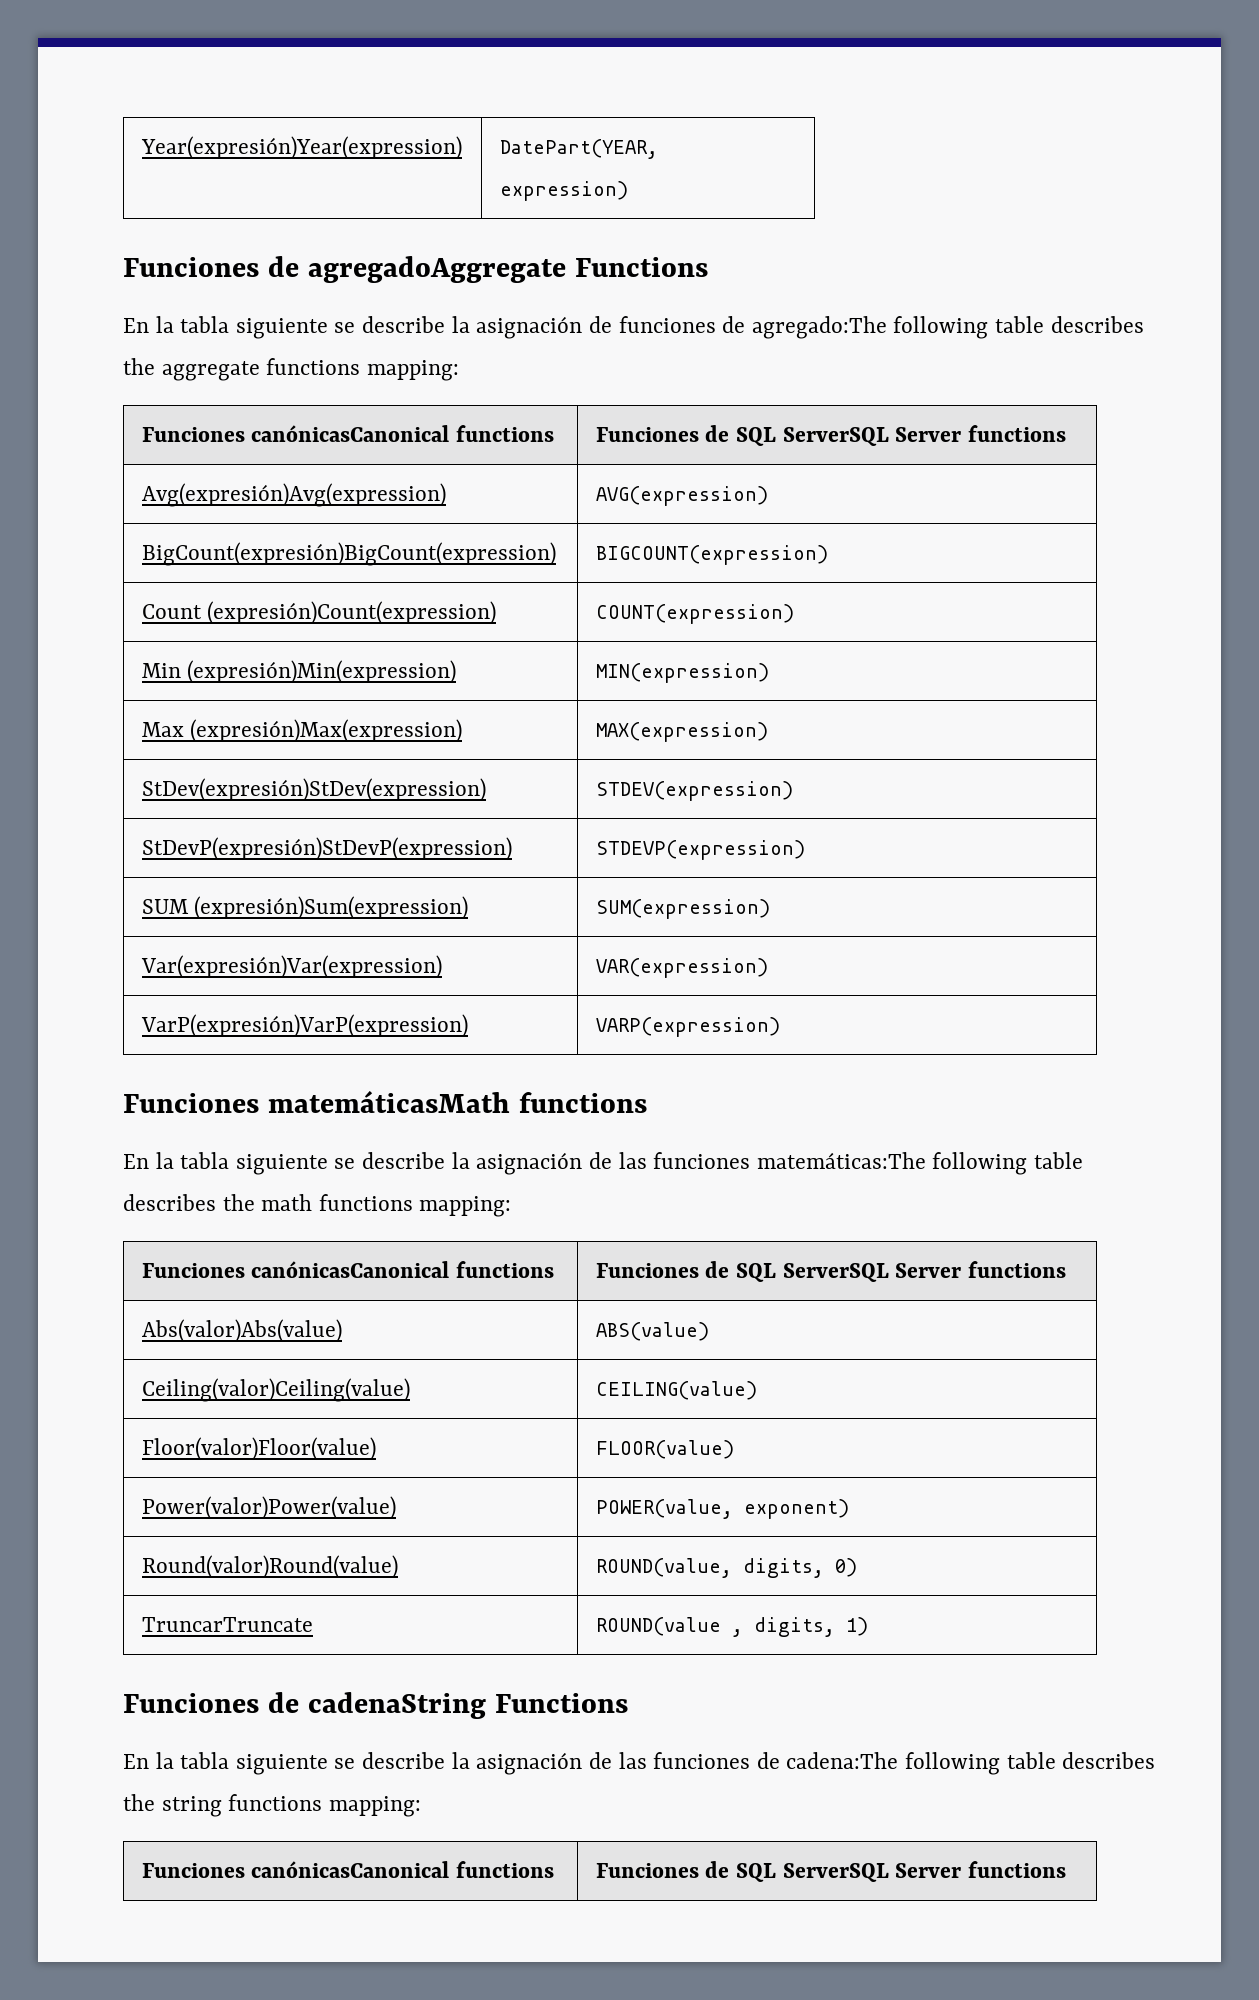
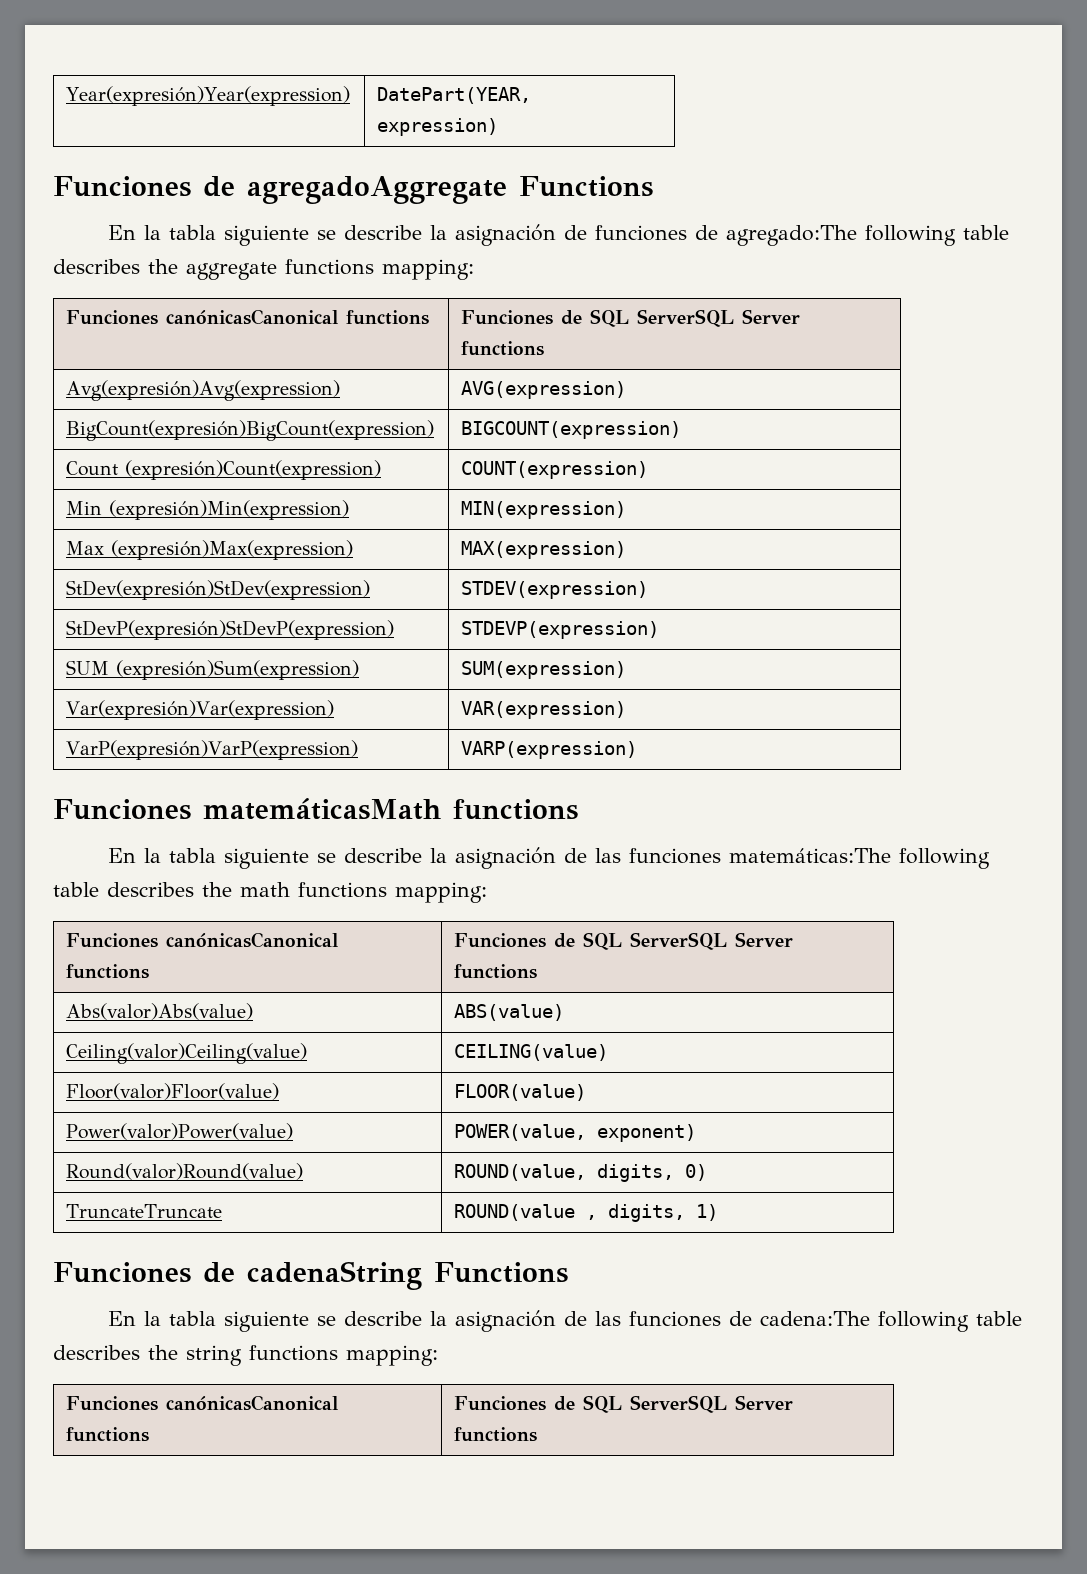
[141,1617,313,1632] TruncarTruncate -> [66,1204,223,1218] TruncateTruncate

